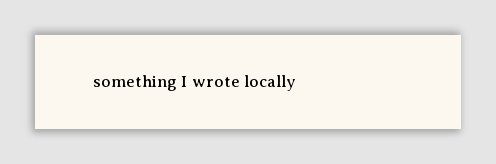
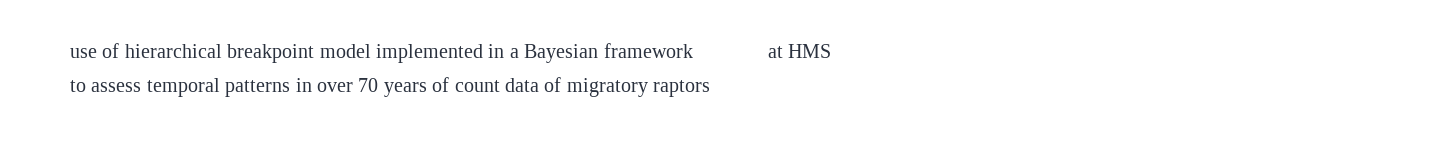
[93,75,297,91] something I wrote locally -> [70,43,693,63] [70,77,711,97] [768,44,832,58] use of hierarchical breakpoint model implemented in a Bayesian framework to assess temporal patterns in over 70 years of count data of migratory raptors at HMS

